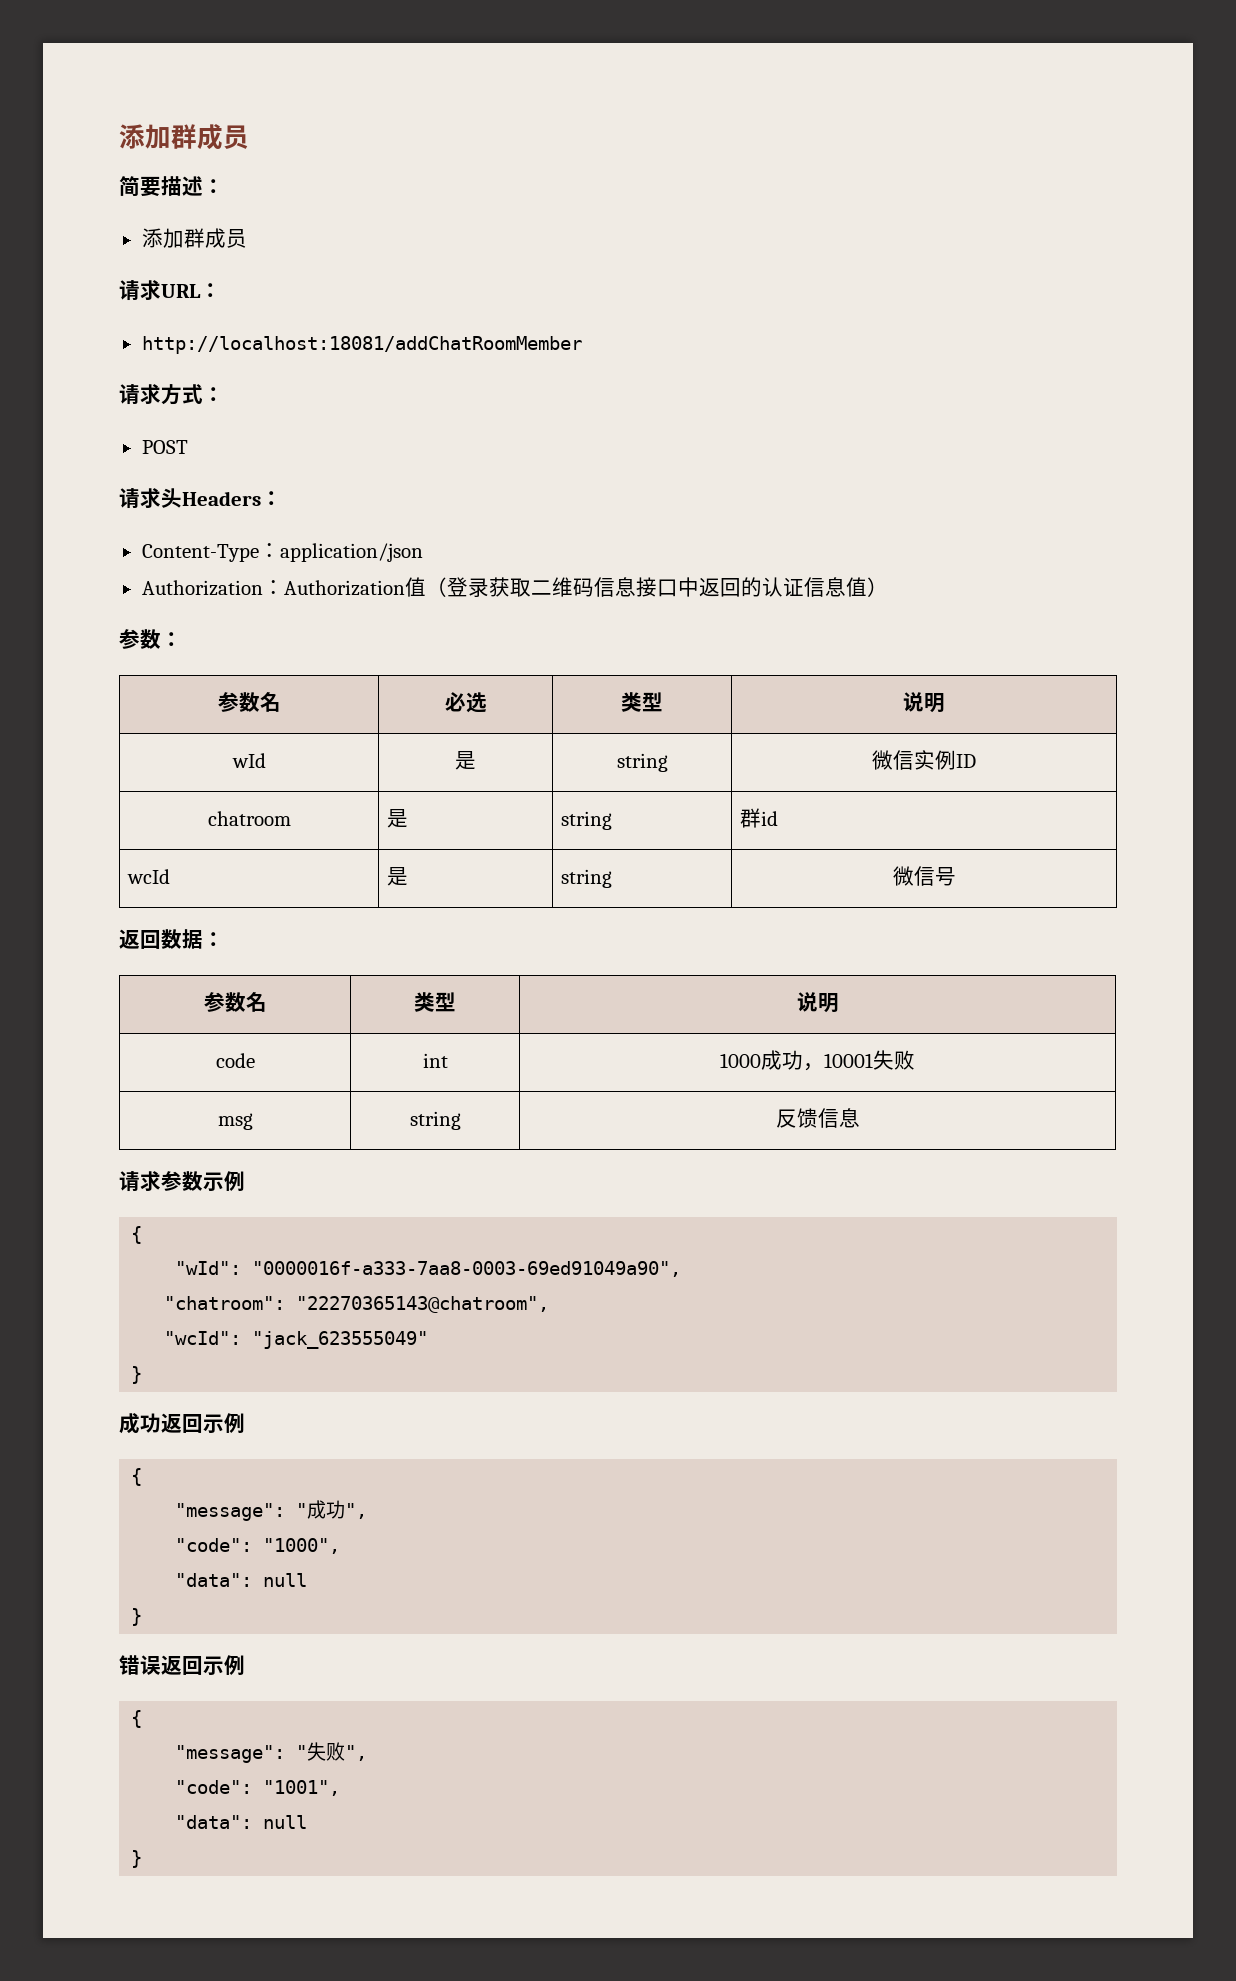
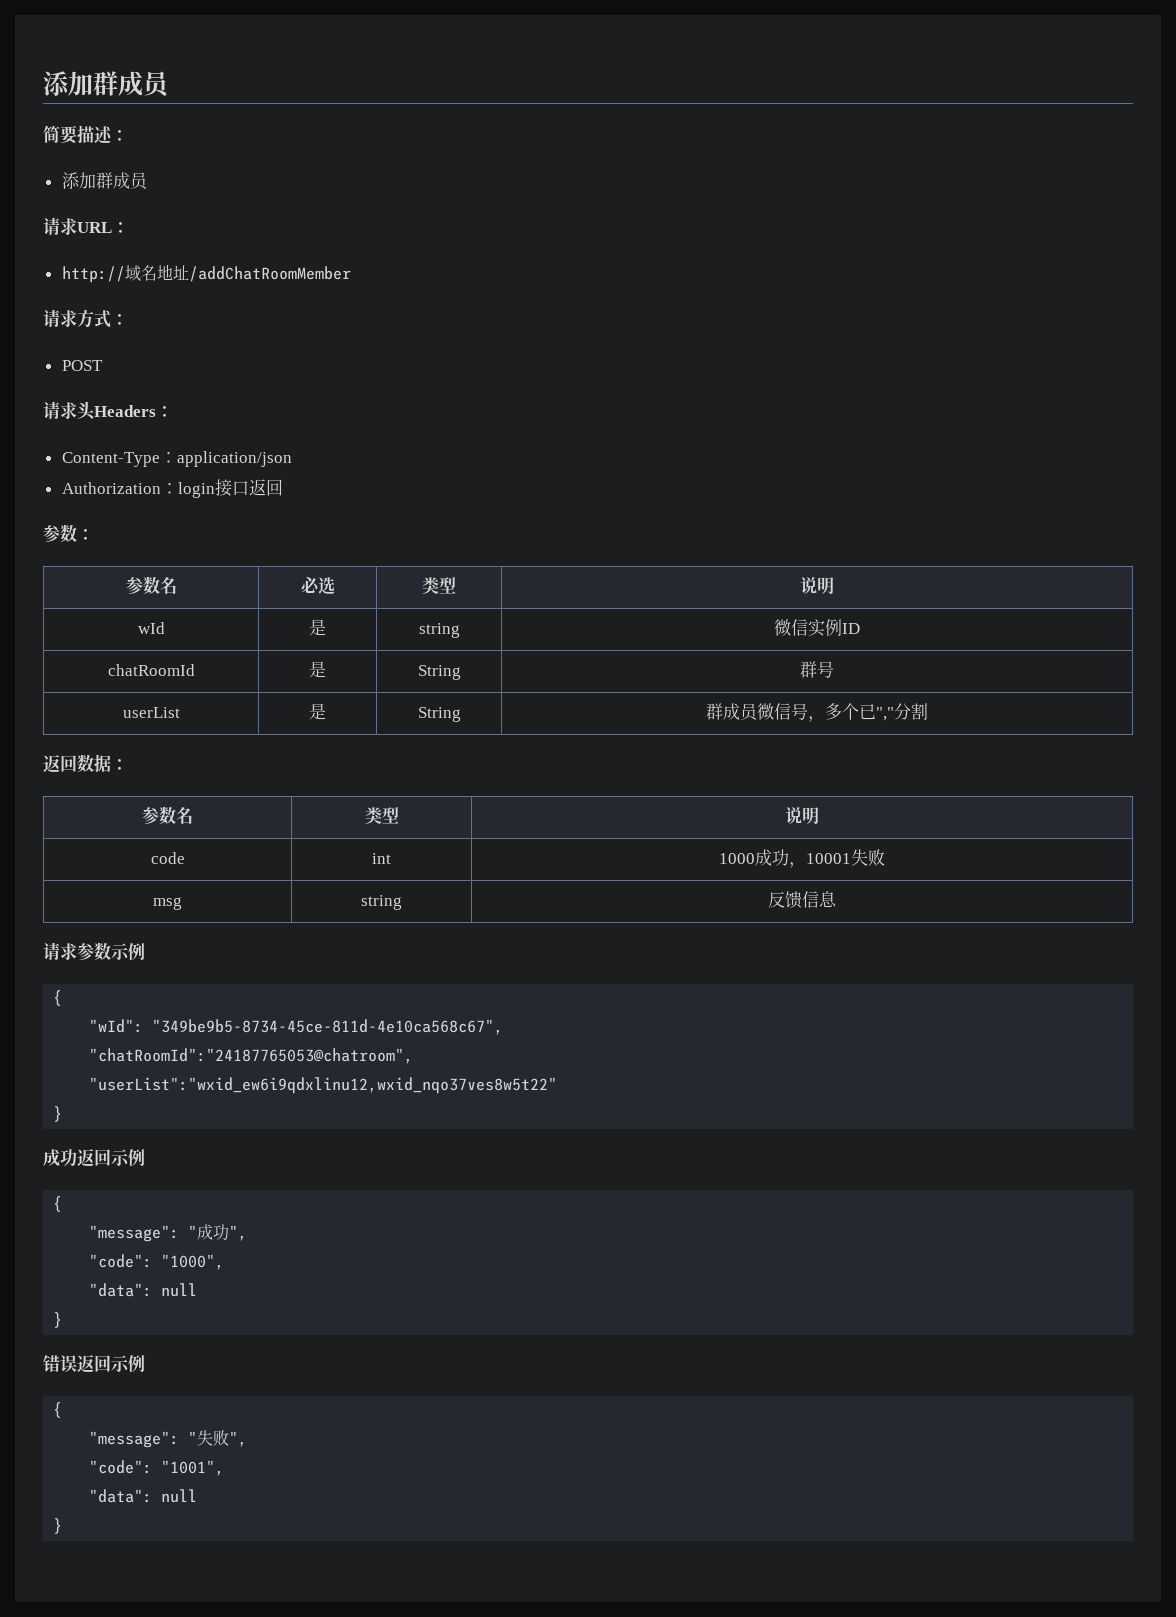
[141,336,582,354] http://localhost:18081/addChatRoomMember -> [61,264,351,283] http://域名地址/addChatRoomMember
[283,577,888,597] Authorization值（登录获取二维码信息接口中返回的认证信息值） -> [177,479,283,498] login接口返回
[207,811,291,826] [387,809,409,828] [561,811,613,830] [740,808,779,828] [127,869,171,884] [387,867,409,886] [561,869,613,888] chatroom | 是 | string | 群id // wcId | 是 | string | -> [107,664,195,676] [309,661,326,678] [417,665,461,680] [800,661,834,678] [122,707,180,718] [309,703,326,720] [417,707,461,722] [706,703,759,721] chatRoomId | 是 | String | 群号 // userList | 是 | String | 群成员
(956, 876) none -> [808,703,928,722] ，多个已","分割
[252,1261,682,1277] [164,1296,550,1313] [164,1331,429,1349] "0000016f-a333-7aa8-0003-69ed91049a90", // "chatroom": "22270365143@chatroom", // "wcId": "jack_623555049" -> [152,1019,504,1035] [89,1048,414,1064] [89,1077,558,1094] "349be9b5-8734-45ce-811d-4e10ca568c67", // "chatRoomId":"24187765053@chatroom", // "userList":"wxid_ew6i9qdxlinu12,wxid_nqo37ves8w5t22"

